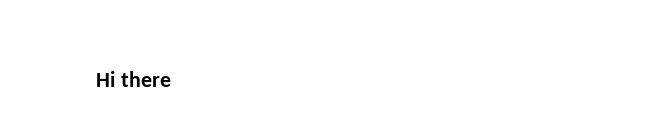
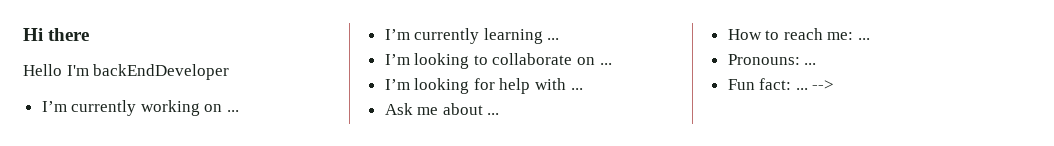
(171, 79) none -> [23,64,230,80] [41,100,240,116] [384,28,560,44] [384,53,612,69] [384,78,583,94] [384,103,500,115] [727,28,871,40] [727,54,817,65] [727,78,835,90] // Hello I'm backEndDeveloper // I’m currently working on ... // I’m currently learning ... // I’m looking to collaborate on ... // I’m looking for help with ... // Ask me about ... // How to reach me: ... // Pronouns: ... // Fun fact: ... -->

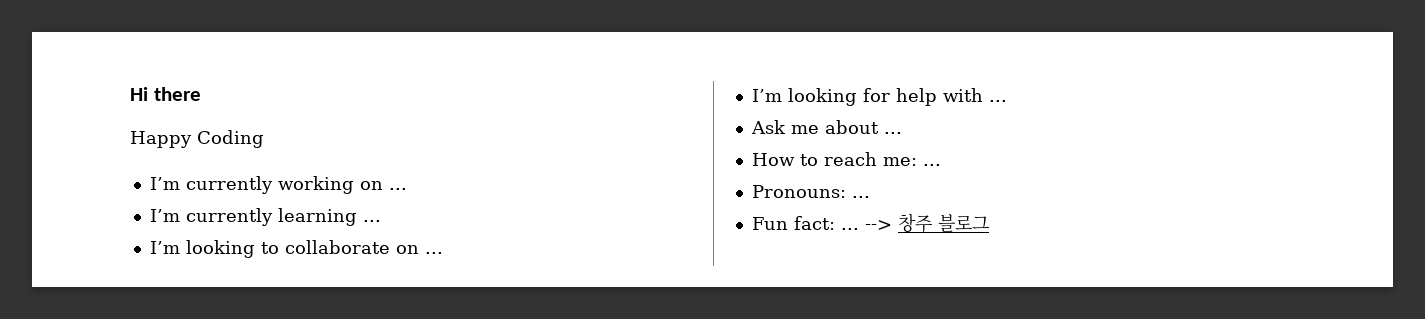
[23,64,230,80] Hello I'm backEndDeveloper -> [130,130,264,148] Happy Coding
(835, 85) none -> [897,213,989,233] 창주 블로그

